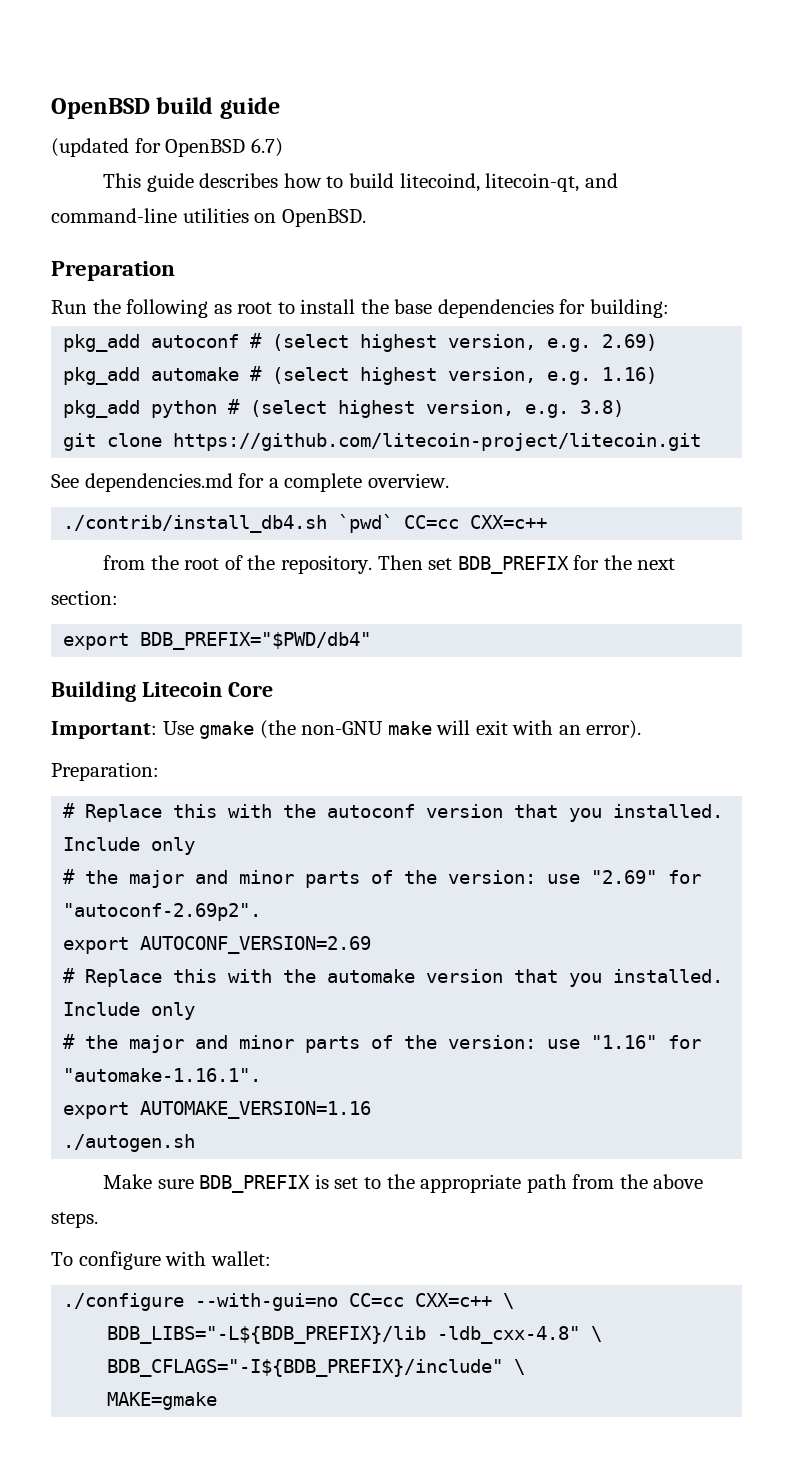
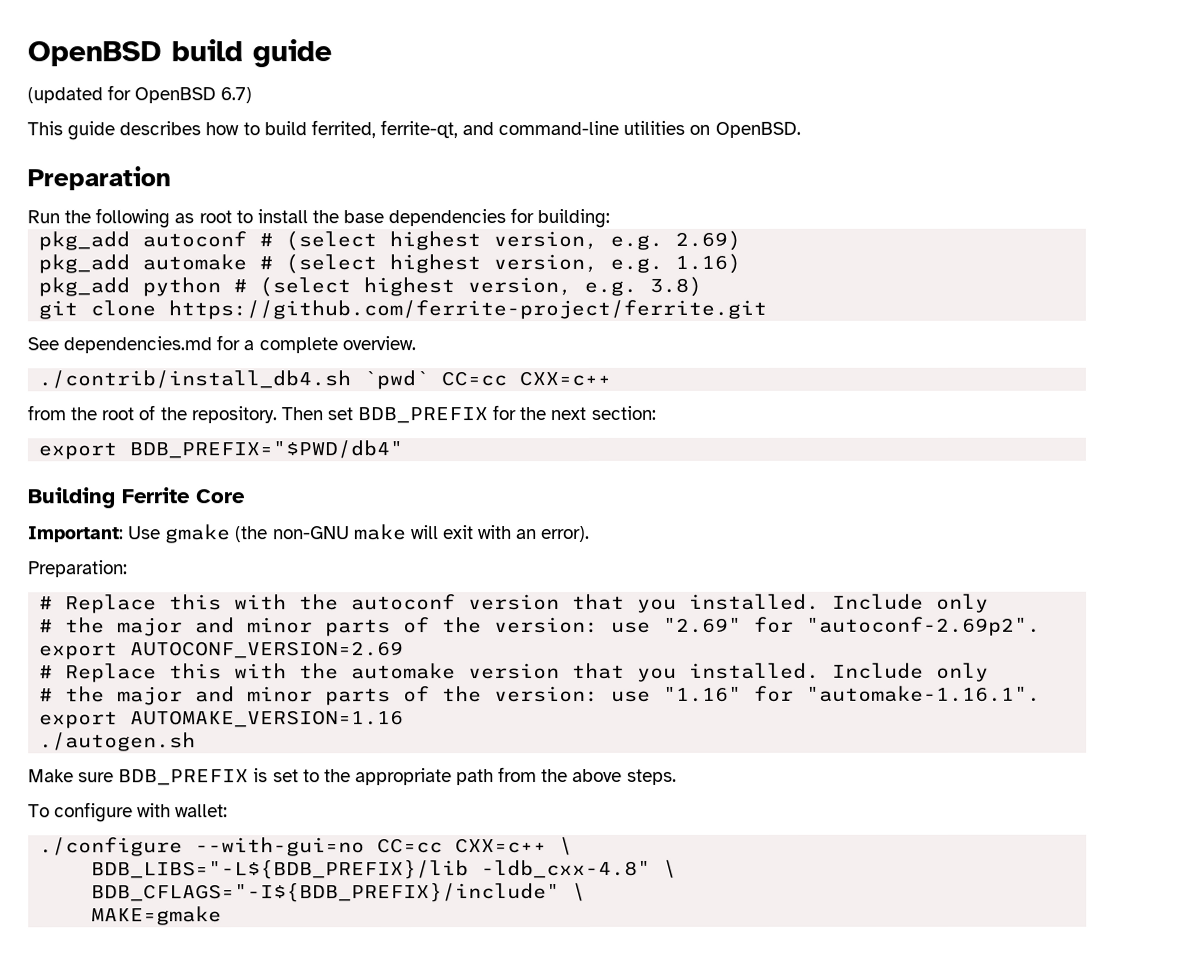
[399,173,580,192] litecoind, litecoin-qt, -> [310,120,458,139] ferrited, ferrite-qt,
[173,433,702,451] https://github.com/litecoin-project/litecoin.git -> [168,299,768,320] https://github.com/ferrite-project/ferrite.git
[141,682,222,697] Litecoin -> [122,487,191,504] Ferrite

